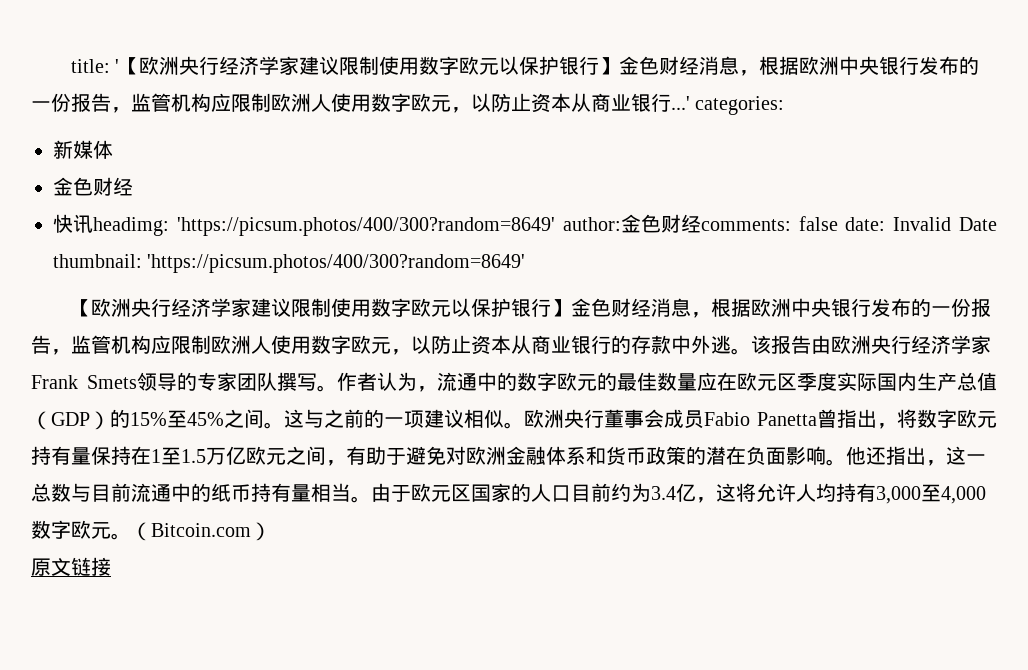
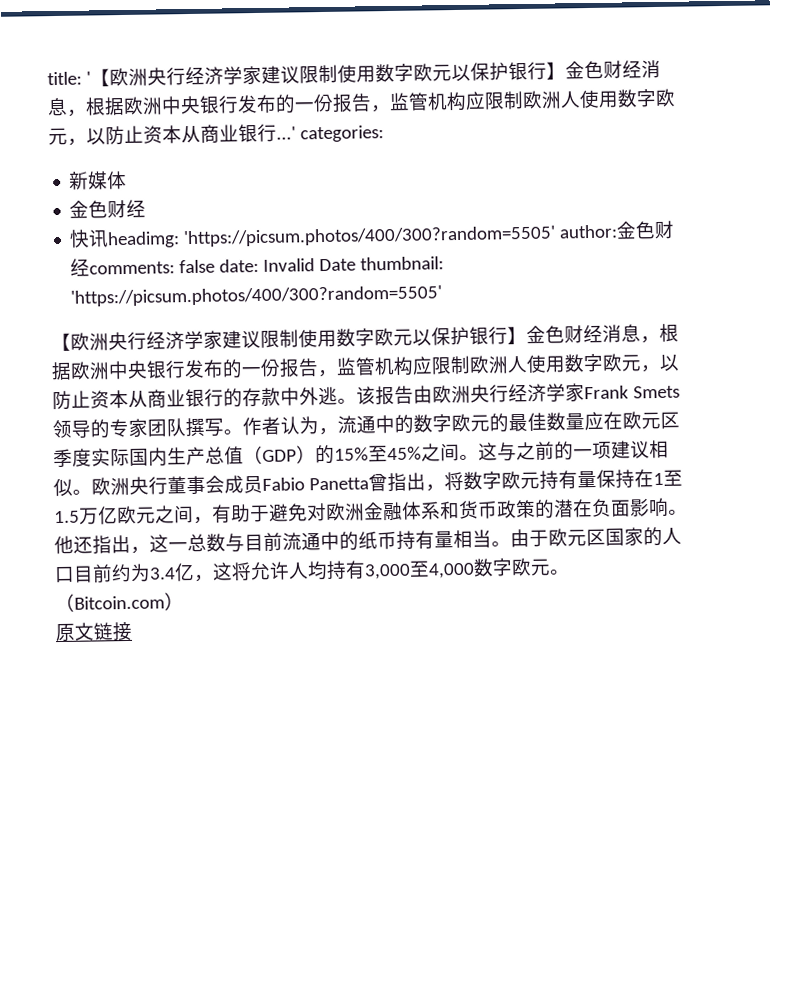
[176,217,555,236] 'https://picsum.photos/400/300?random=8649' -> [183,225,557,248] 'https://picsum.photos/400/300?random=5505'
[147,254,526,273] 'https://picsum.photos/400/300?random=8649' -> [70,285,443,307] 'https://picsum.photos/400/300?random=5505'

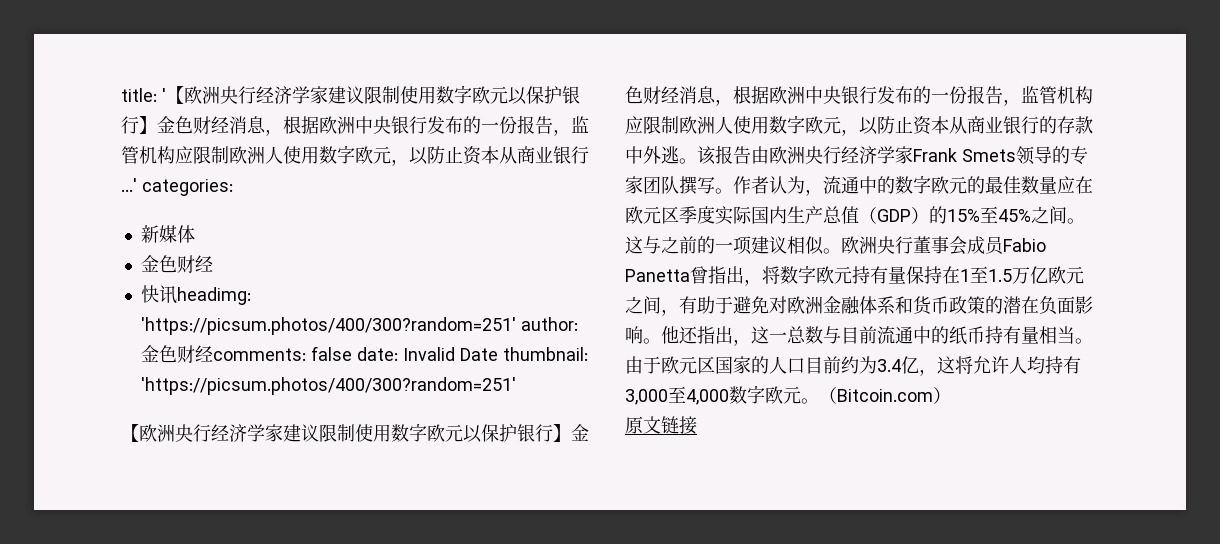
[183,225,557,248] 'https://picsum.photos/400/300?random=5505' -> [140,317,516,335] 'https://picsum.photos/400/300?random=251'
[70,285,443,307] 'https://picsum.photos/400/300?random=5505' -> [140,377,516,395] 'https://picsum.photos/400/300?random=251'

